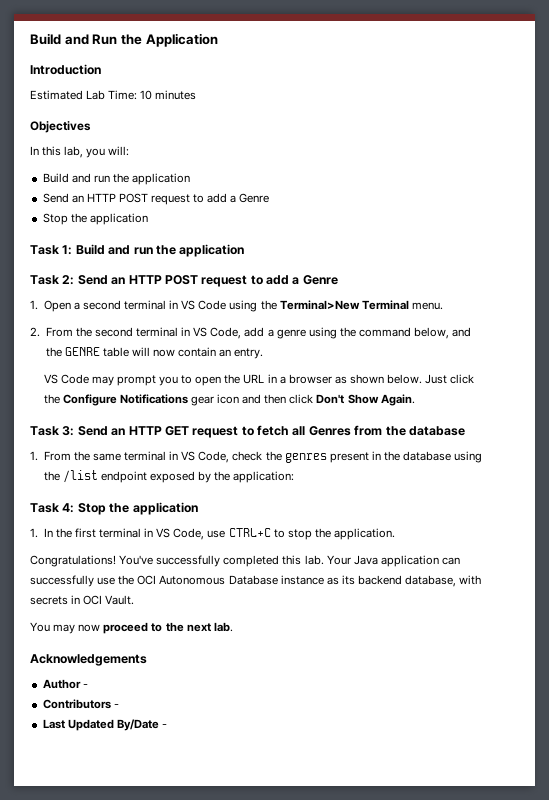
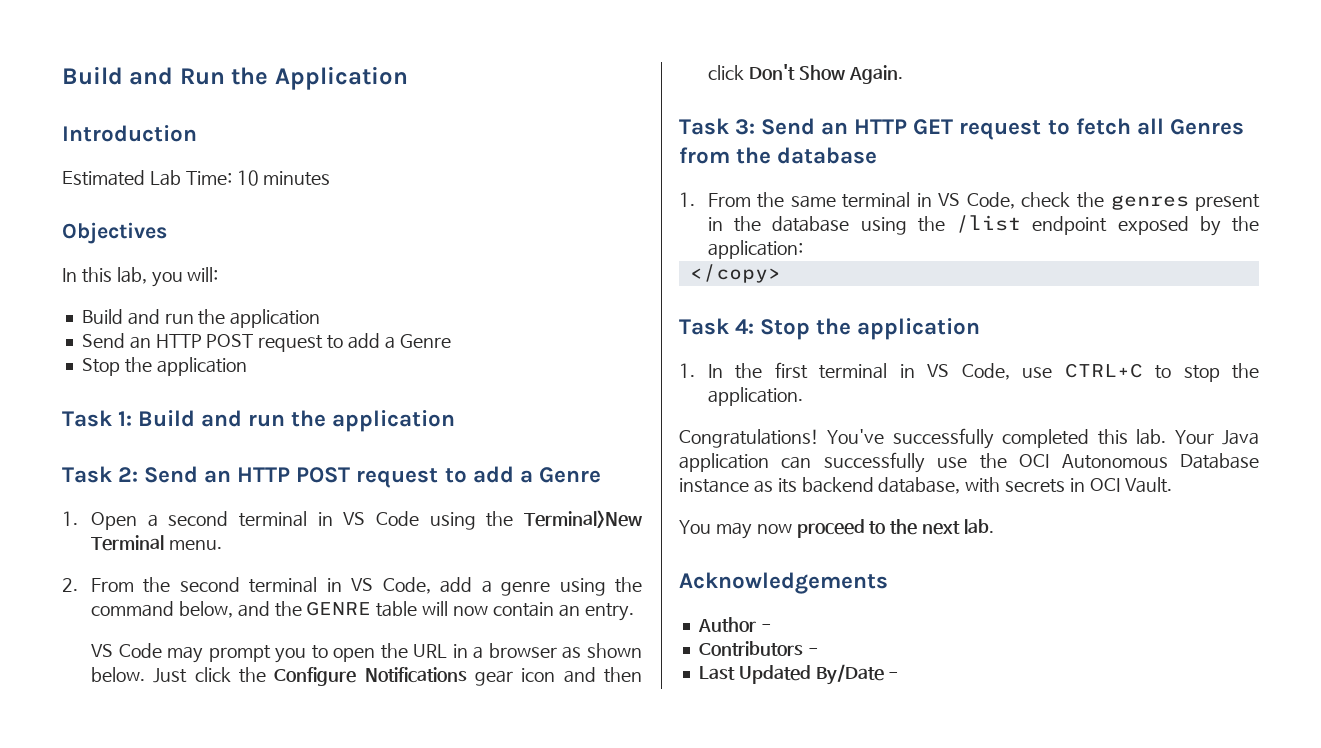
(295, 477) none -> [689,264,781,283] // </copy>

